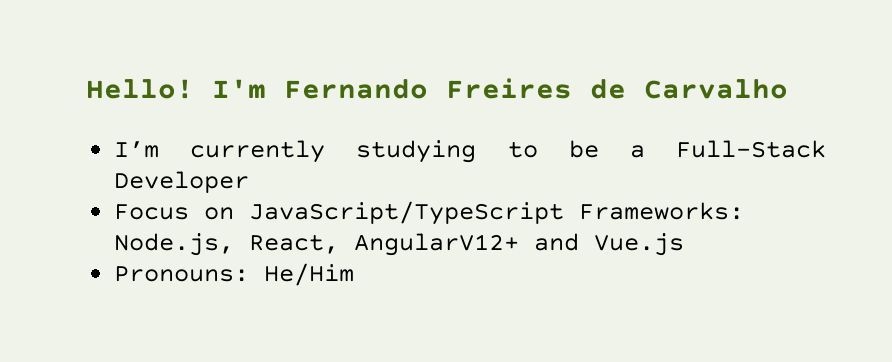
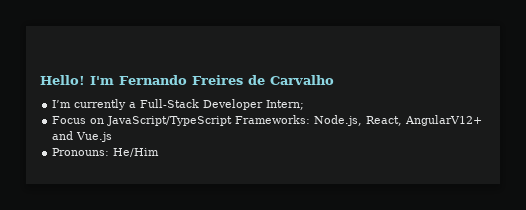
[356,140,599,163] studying to be -> (127, 104) none
(250, 182) none -> [266,100,305,110] Intern;

